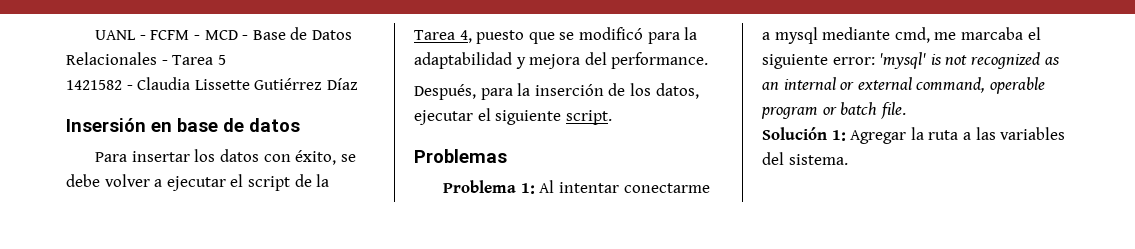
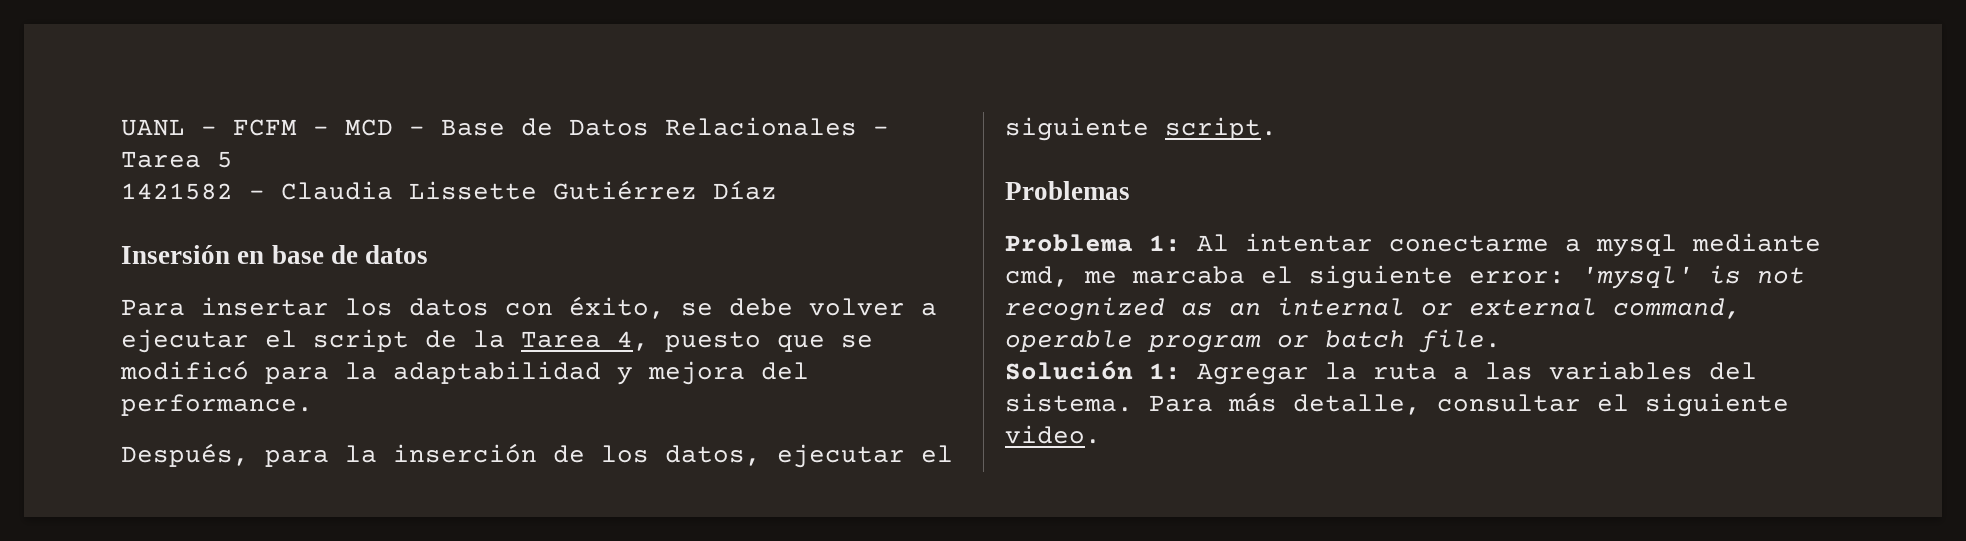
(848, 159) none -> [1149,392,1789,417] [1005,425,1101,444] Para más detalle, consultar el siguiente video.

